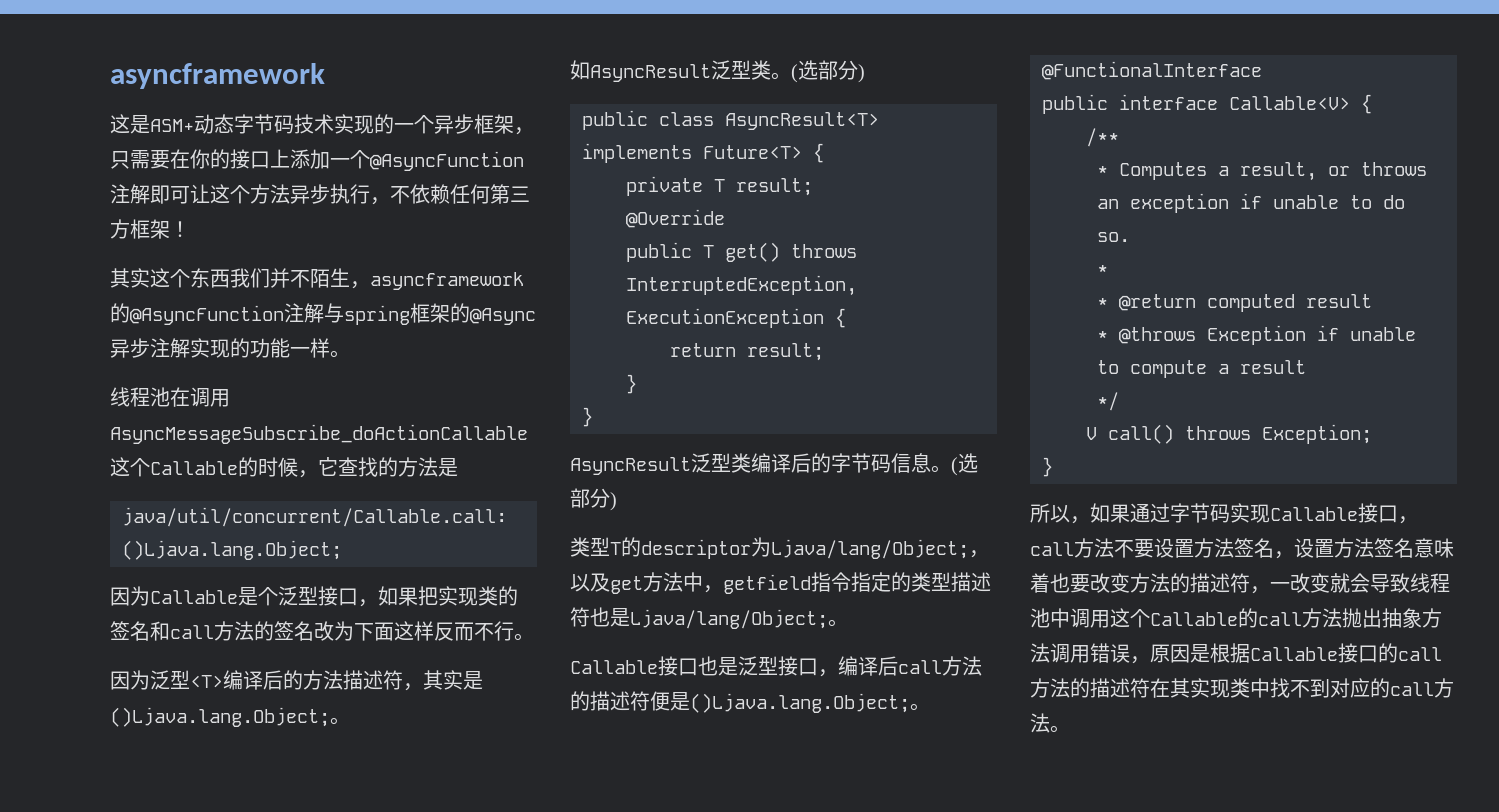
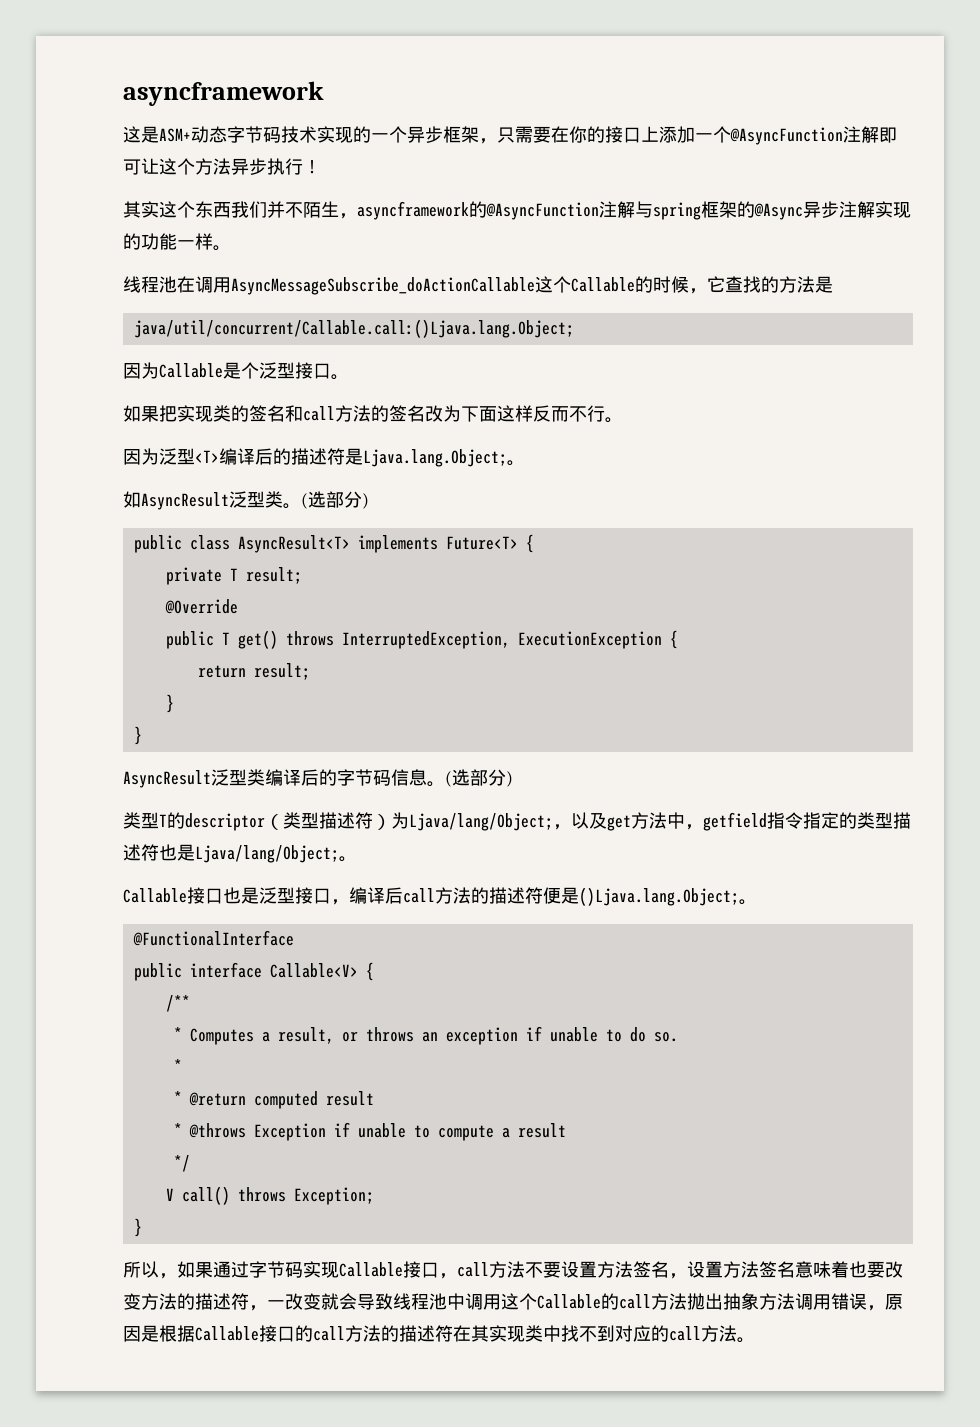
[370,184,530,205] [110,219,170,239] ，不依赖任何第三方框架 -> (303, 166) none
[358,599,378,607] ， -> [331,374,349,380] 。 //
[303,670,483,691] [110,707,330,727] 方法描述符，其实是()Ljava.lang.Object; -> [291,448,507,467] 描述符是Ljava.lang.Object;
(751, 549) none -> [265,812,391,830] （类型描述符）

